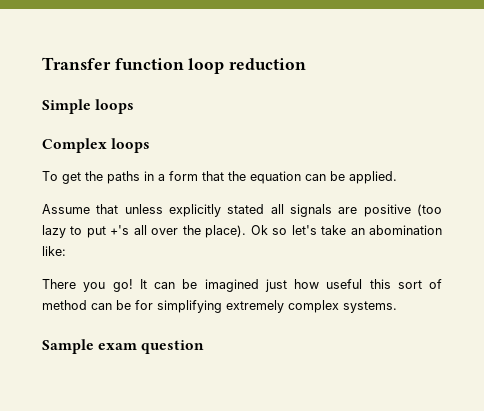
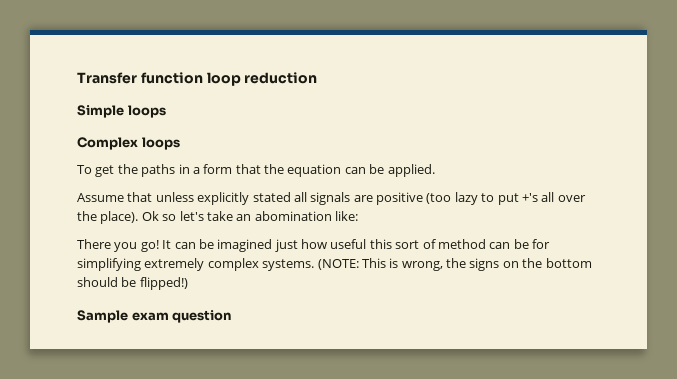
(397, 307) none -> [317,258,592,271] [77,277,188,290] (NOTE: This is wrong, the signs on the bottom should be flipped!)

